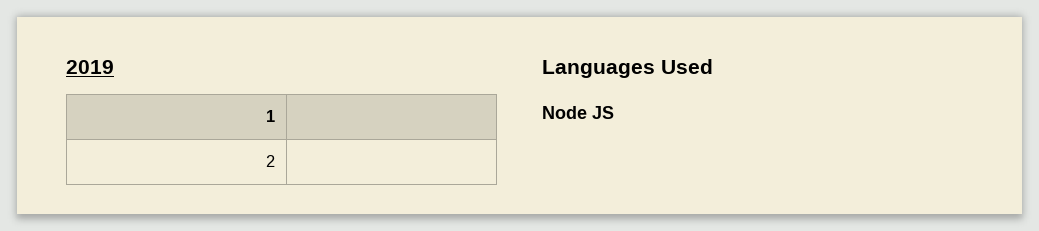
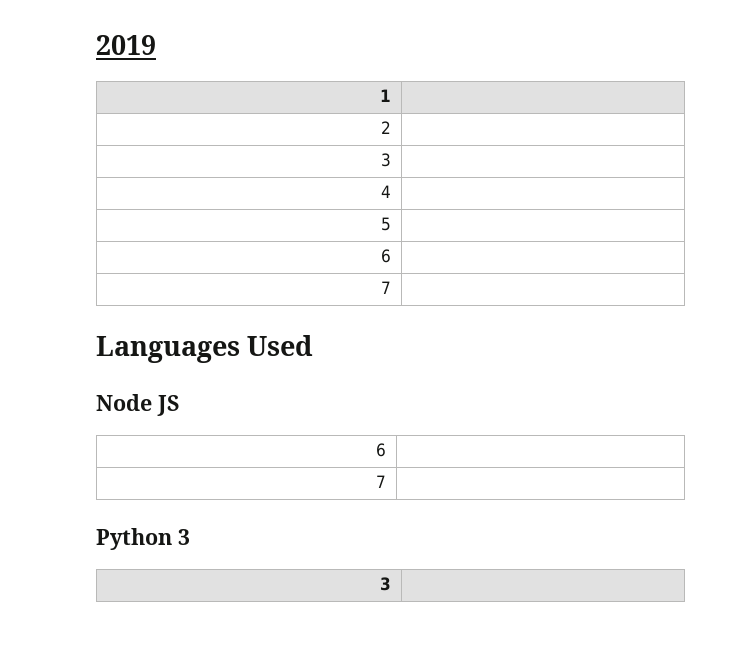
(276, 161) none -> [380,153,391,167] [380,185,391,198] [380,217,391,231] [380,249,391,263] [380,281,391,294] // 3 | // 4 | // 5 | // 6 | // 7 |
(614, 112) none -> [375,443,386,457] [375,475,386,488] [96,528,190,550] [379,577,391,591] // 6 | // 7 | // Python 3 // 3 |

